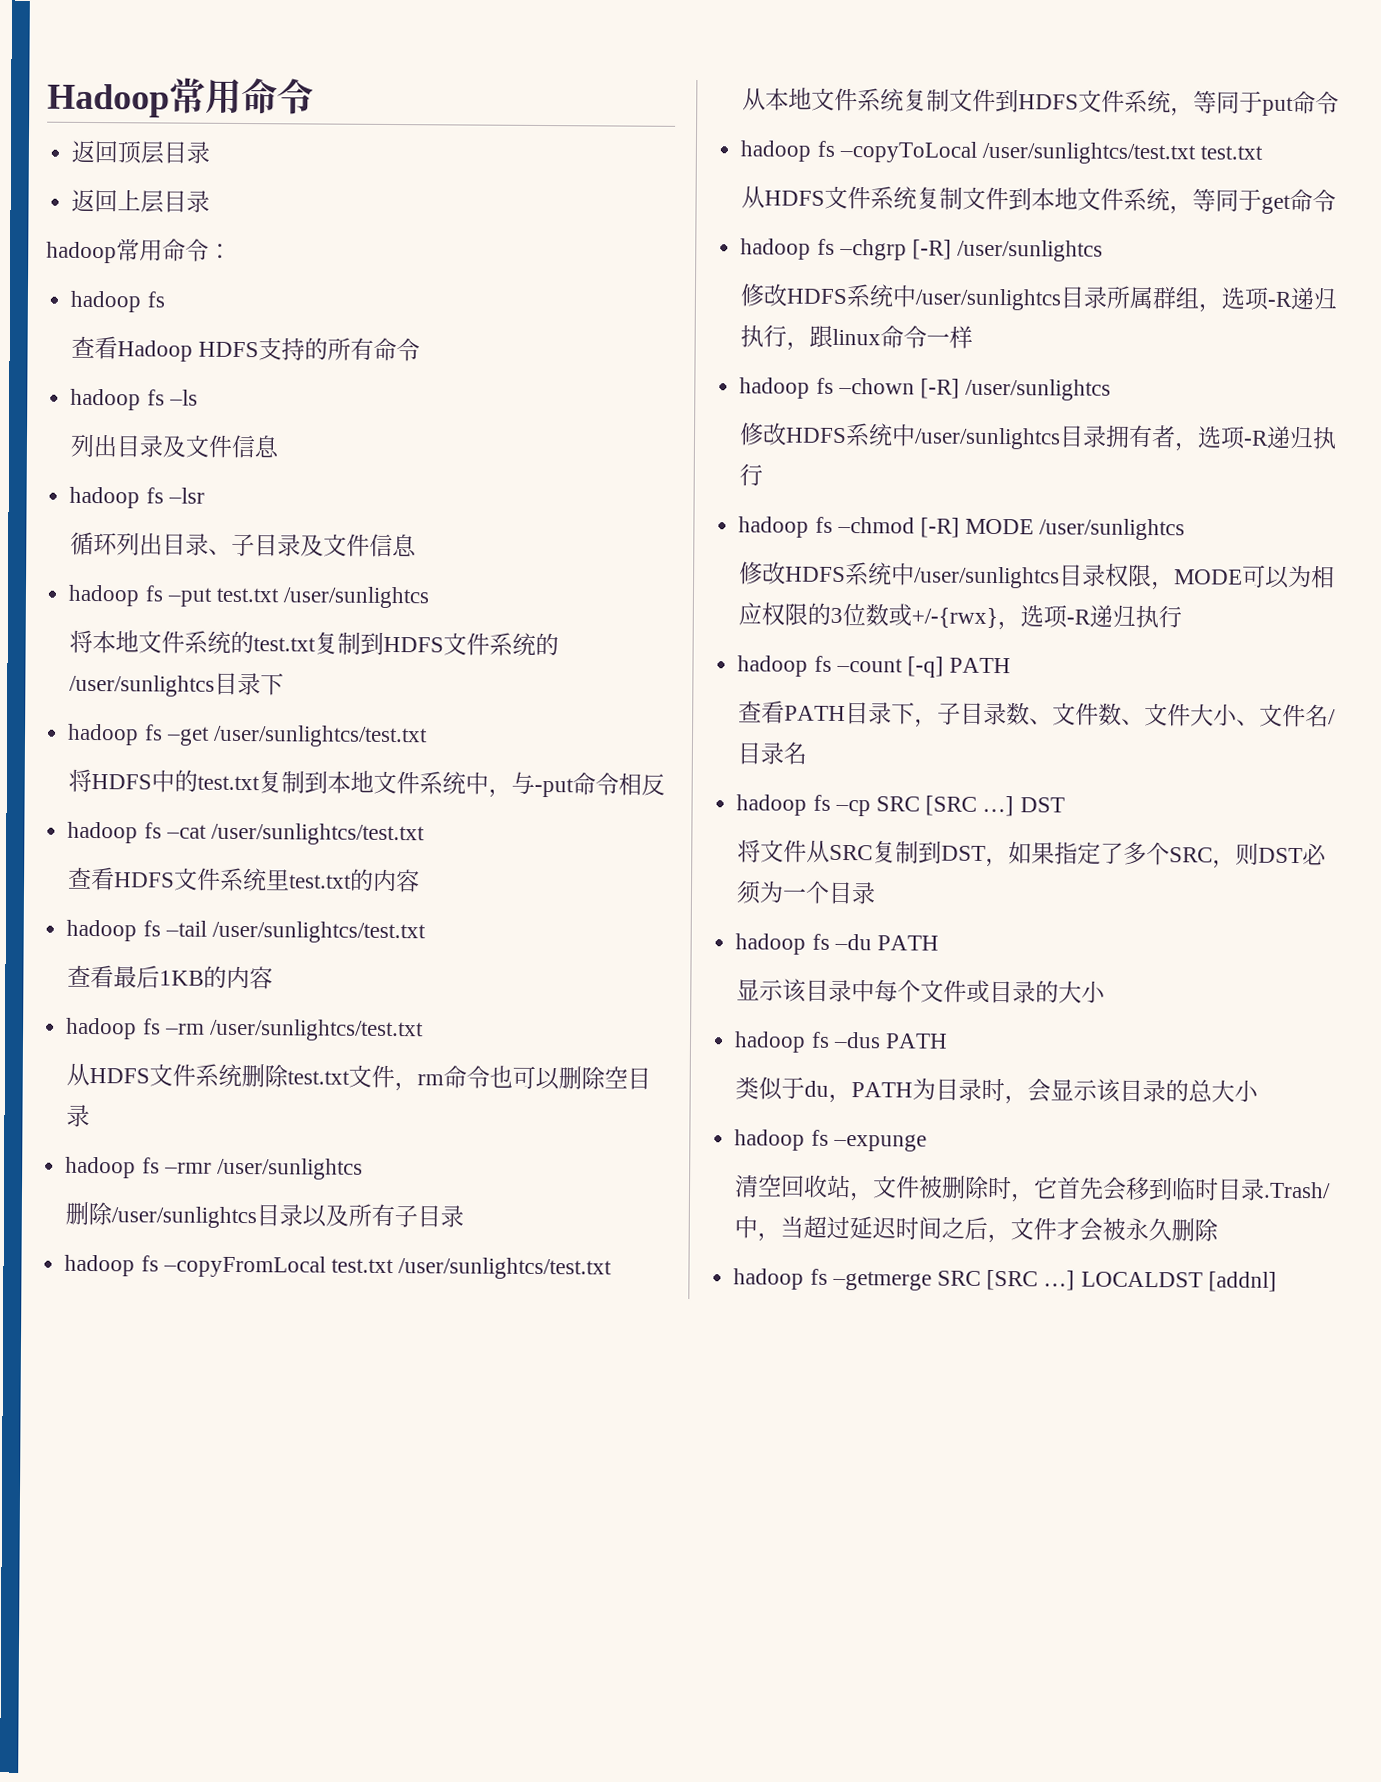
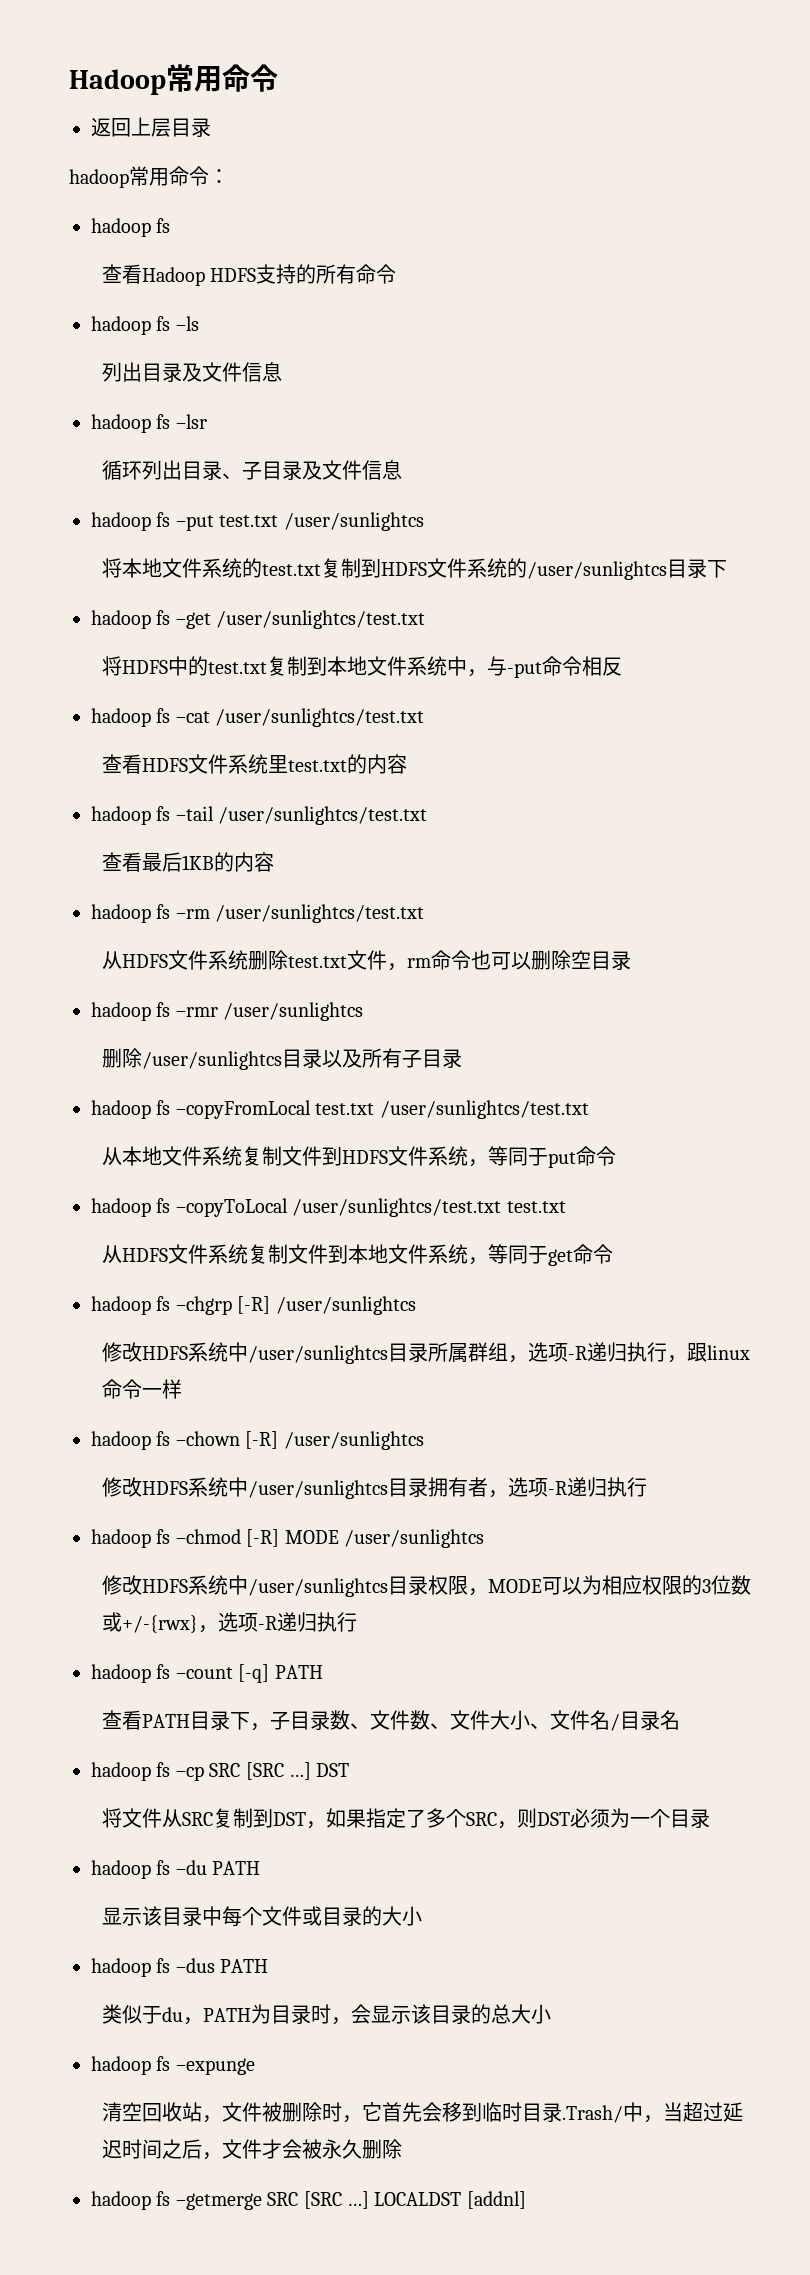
[71,139,211,165] // 返回顶层目录 -> (278, 78) none

